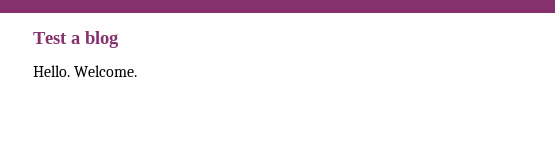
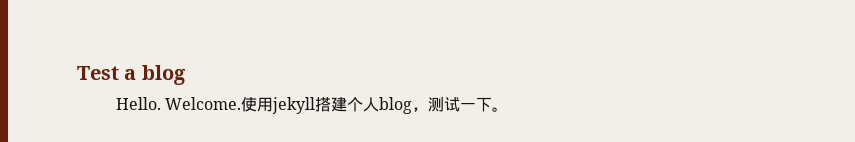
(138, 71) none -> [241,97,509,114] 使用jekyll搭建个人blog，测试一下。

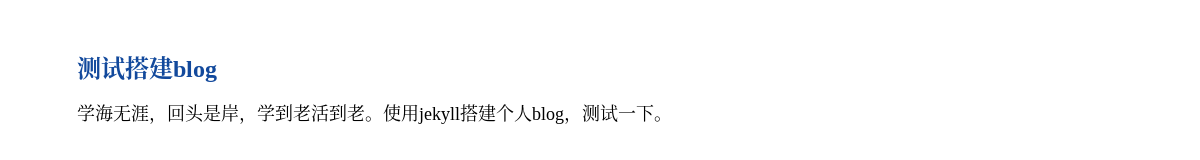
[77,66,137,80] Test a -> [77,56,173,81] 测试搭建
[115,97,242,110] Hello. Welcome. -> [77,104,383,124] 学海无涯，回头是岸，学到老活到老。

